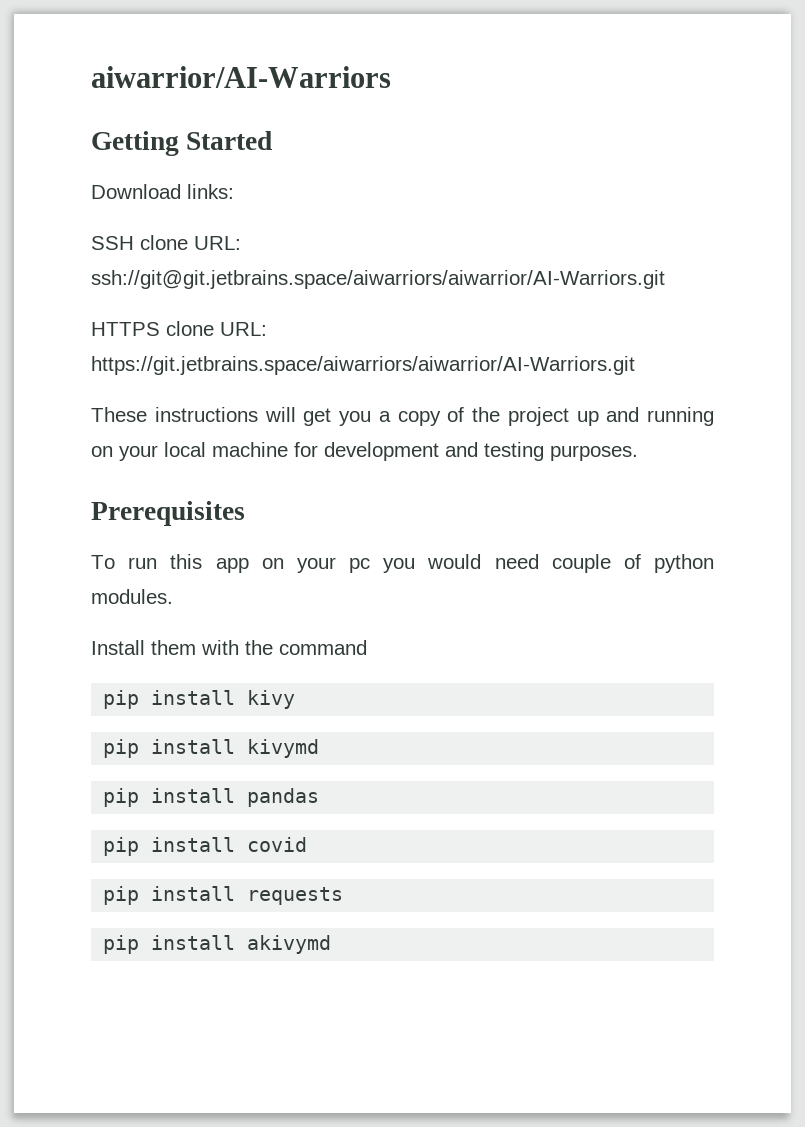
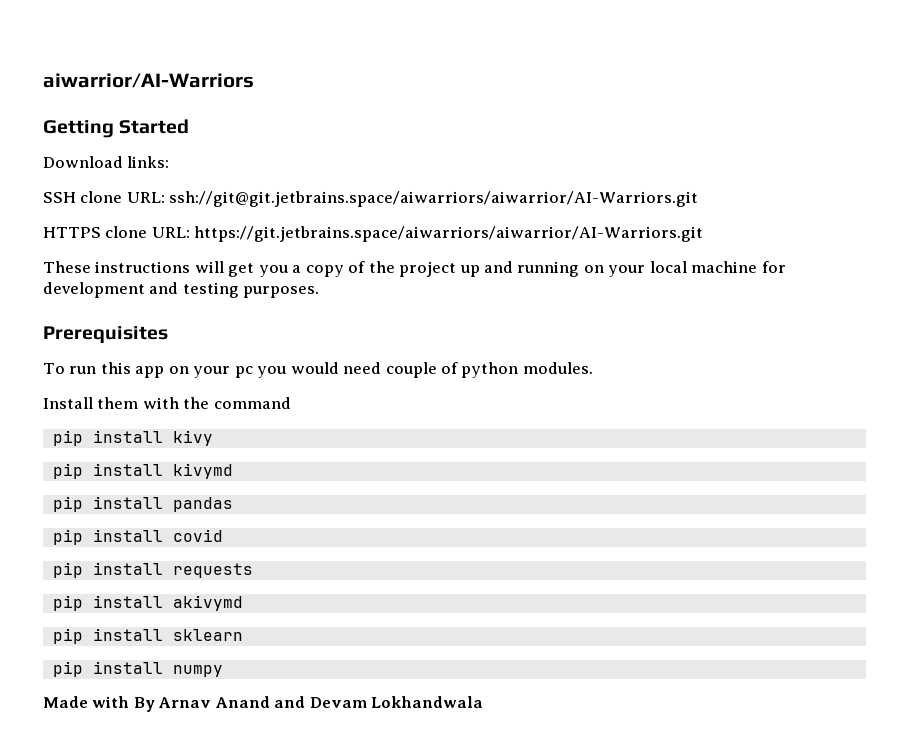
(332, 944) none -> [52,628,243,644] [52,661,223,677] [43,696,484,712] // pip install sklearn // pip install numpy // Made with By Arnav Anand and Devam Lokhandwala

